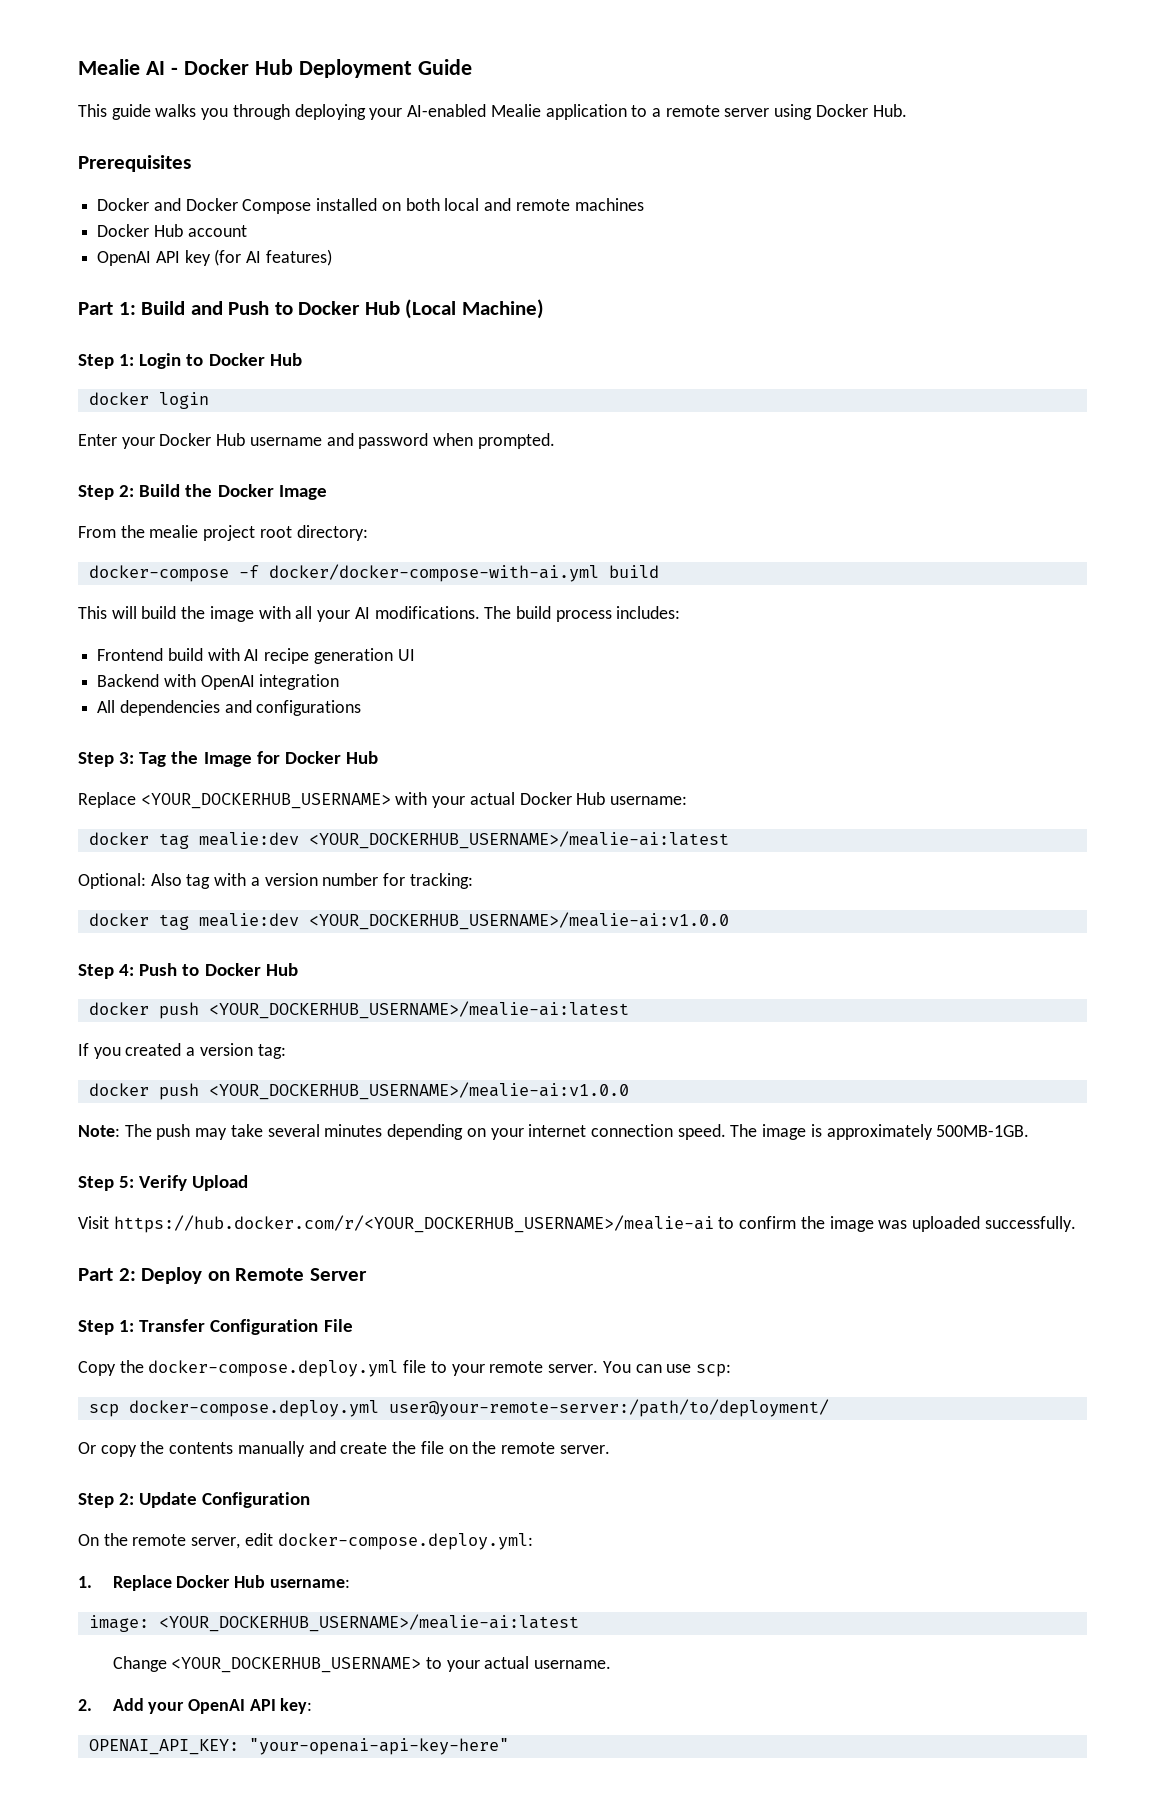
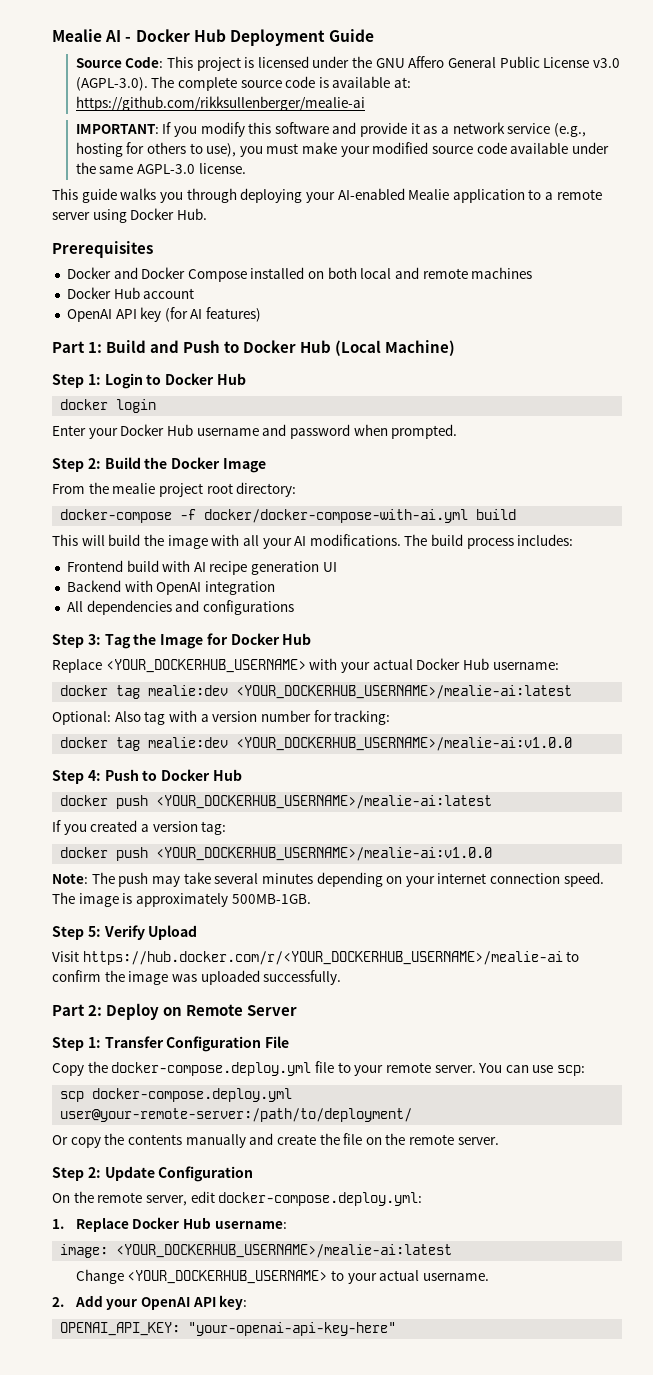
(472, 67) none -> [75,56,620,71] [75,76,412,91] [75,96,365,111] [75,122,586,137] [75,142,609,157] [75,162,246,174] // Source Code: This project is licensed under the GNU Affero General Public License v3.0 (AGPL-3.0). The complete source code is available at: https://github.com/rikksullenberger/mealie-ai // IMPORTANT: If you modify this software and provide it as a network service (e.g., hosting for others to use), you must make your modified source code available under the same AGPL-3.0 license.

